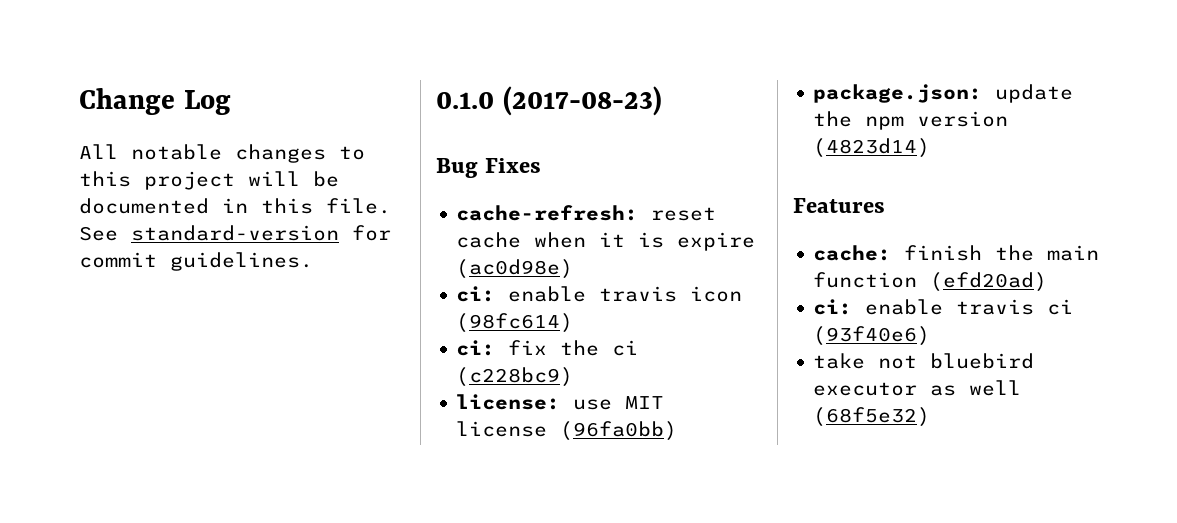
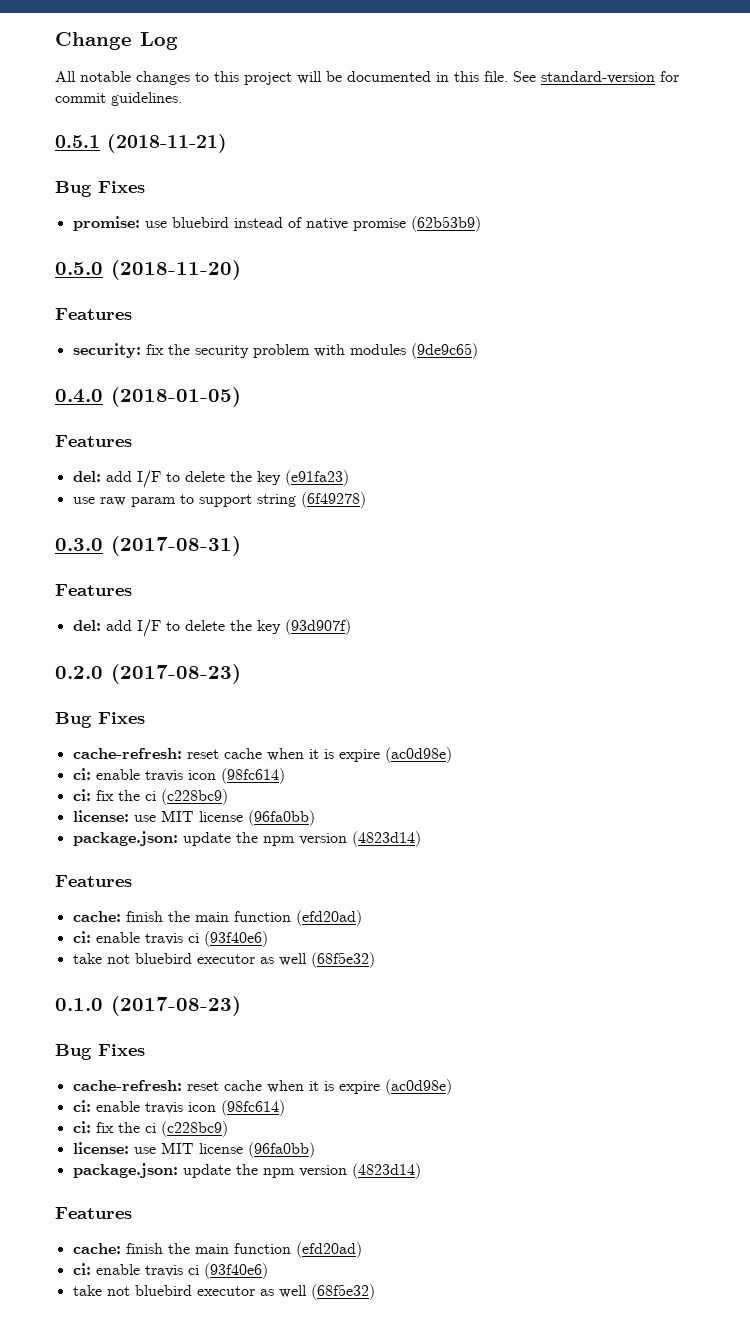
(313, 261) none -> [55,134,227,153] [55,181,145,197] [72,216,481,232] [55,260,241,280] [55,308,132,320] [72,343,478,359] [55,387,241,407] [55,435,132,447] [72,470,349,488] [72,492,366,508] [55,536,241,556] [55,584,132,596] [72,619,351,637] [55,664,241,684] [55,712,145,728] [72,747,452,763] [72,768,285,784] [72,789,228,805] [72,810,315,826] [72,831,421,847] [55,875,132,887] [72,910,362,926] [72,931,268,947] [72,952,375,968] // 0.5.1 (2018-11-21) // Bug Fixes // promise: use bluebird instead of native promise (62b53b9) // 0.5.0 (2018-11-20) // Features // security: fix the security problem with modules (9de9c65) // 0.4.0 (2018-01-05) // Features // del: add I/F to delete the key (e91fa23) // use raw param to support string (6f49278) // 0.3.0 (2017-08-31) // Features // del: add I/F to delete the key (93d907f) // 0.2.0 (2017-08-23) // Bug Fixes // cache-refresh: reset cache when it is expire (ac0d98e) // ci: enable travis icon (98fc614) // ci: fix the ci (c228bc9) // license: use MIT license (96fa0bb) // package.json: update the npm version (4823d14) // Features // cache: finish the main function (efd20ad) // ci: enable travis ci (93f40e6) // take not bluebird executor as well (68f5e32)

